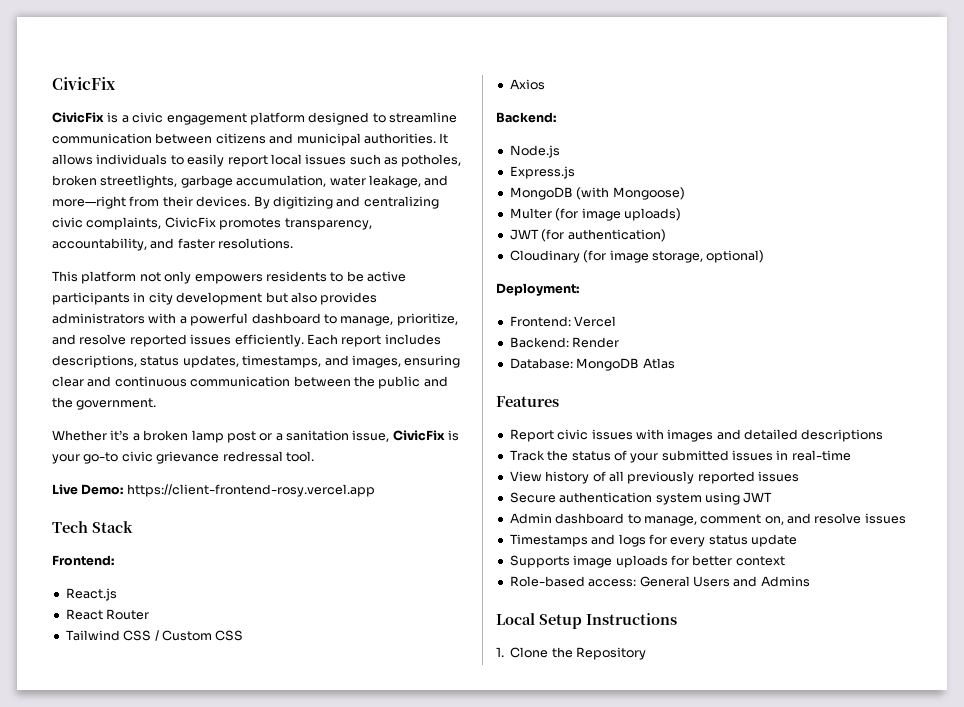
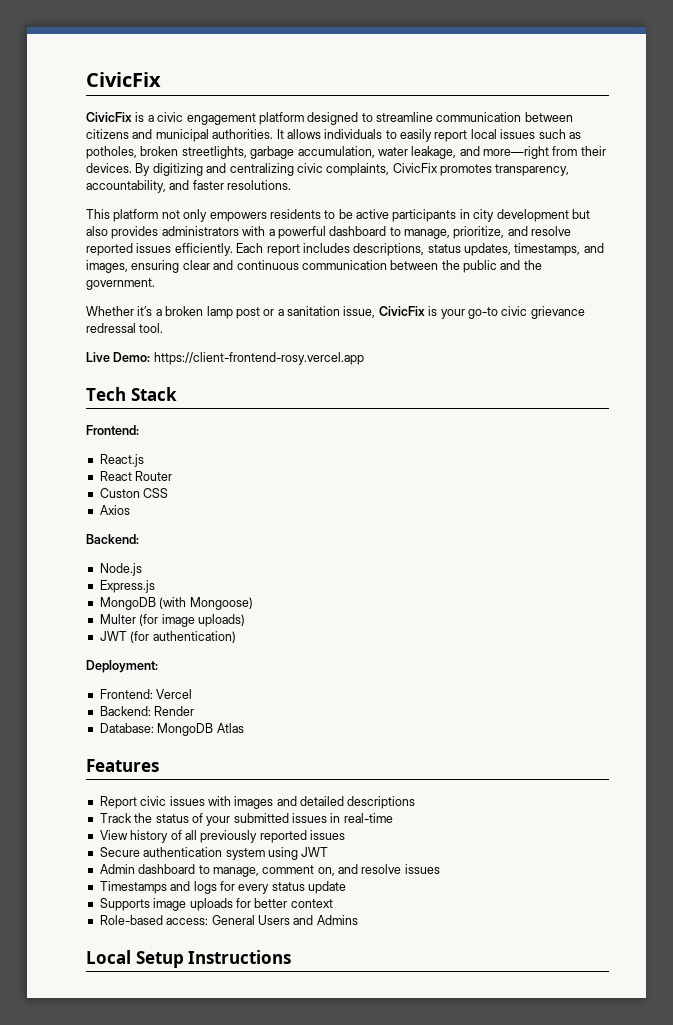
[65,630,212,641] Tailwind CSS / Custom -> [99,488,140,498] Custon
[509,250,765,263] // Cloudinary (for image storage, optional) -> (236, 637) none
[496,647,647,660] // 1. Clone the Repository -> (292, 957) none

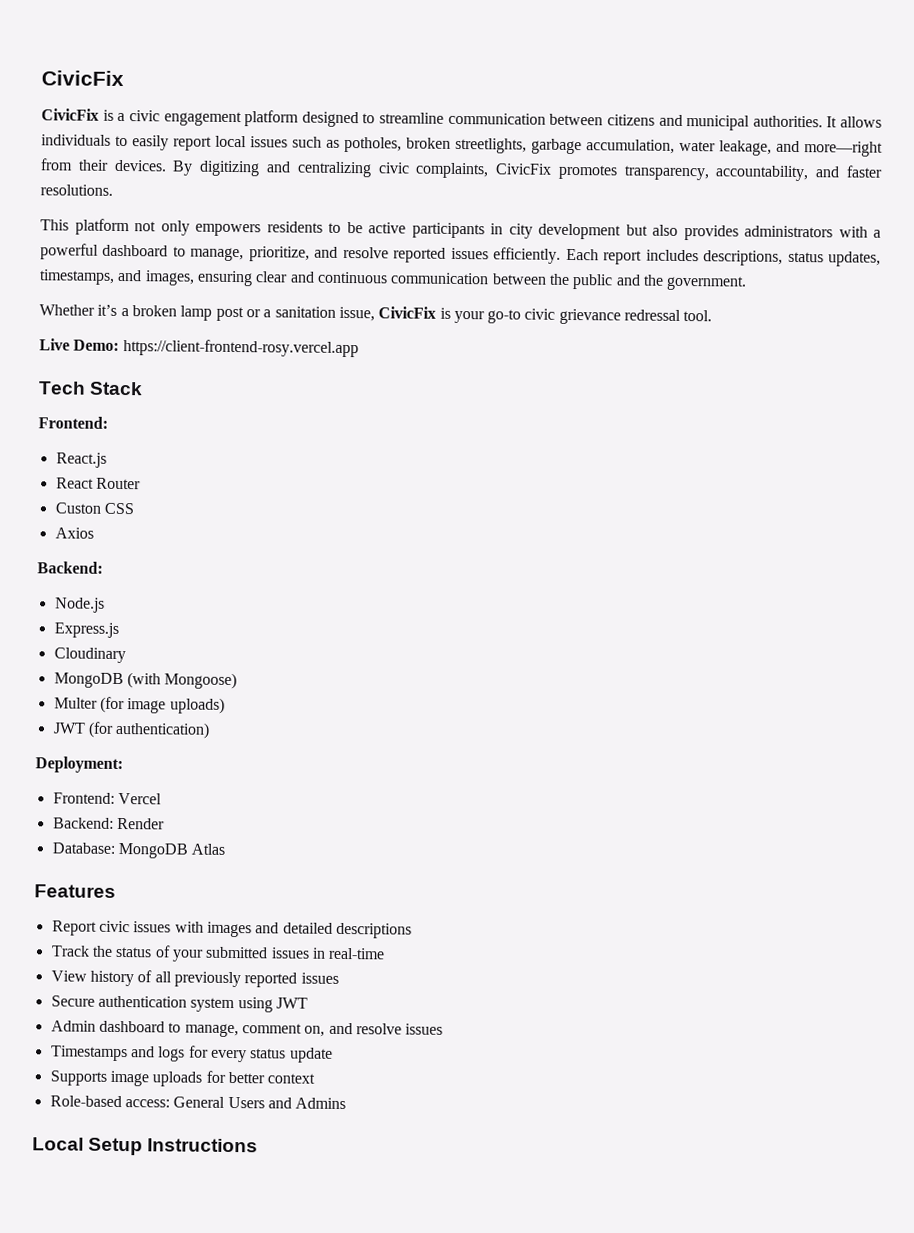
(155, 586) none -> [53,647,126,664] // Cloudinary

